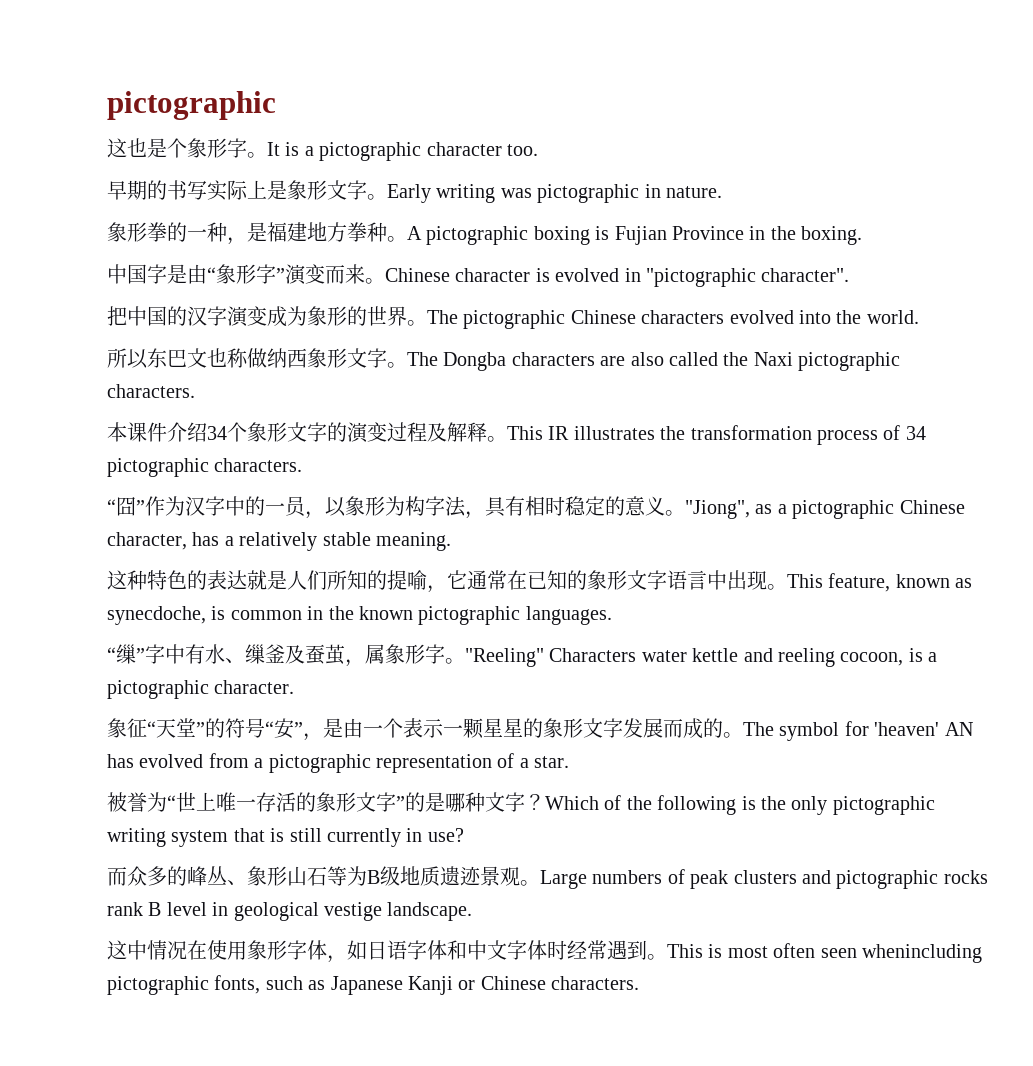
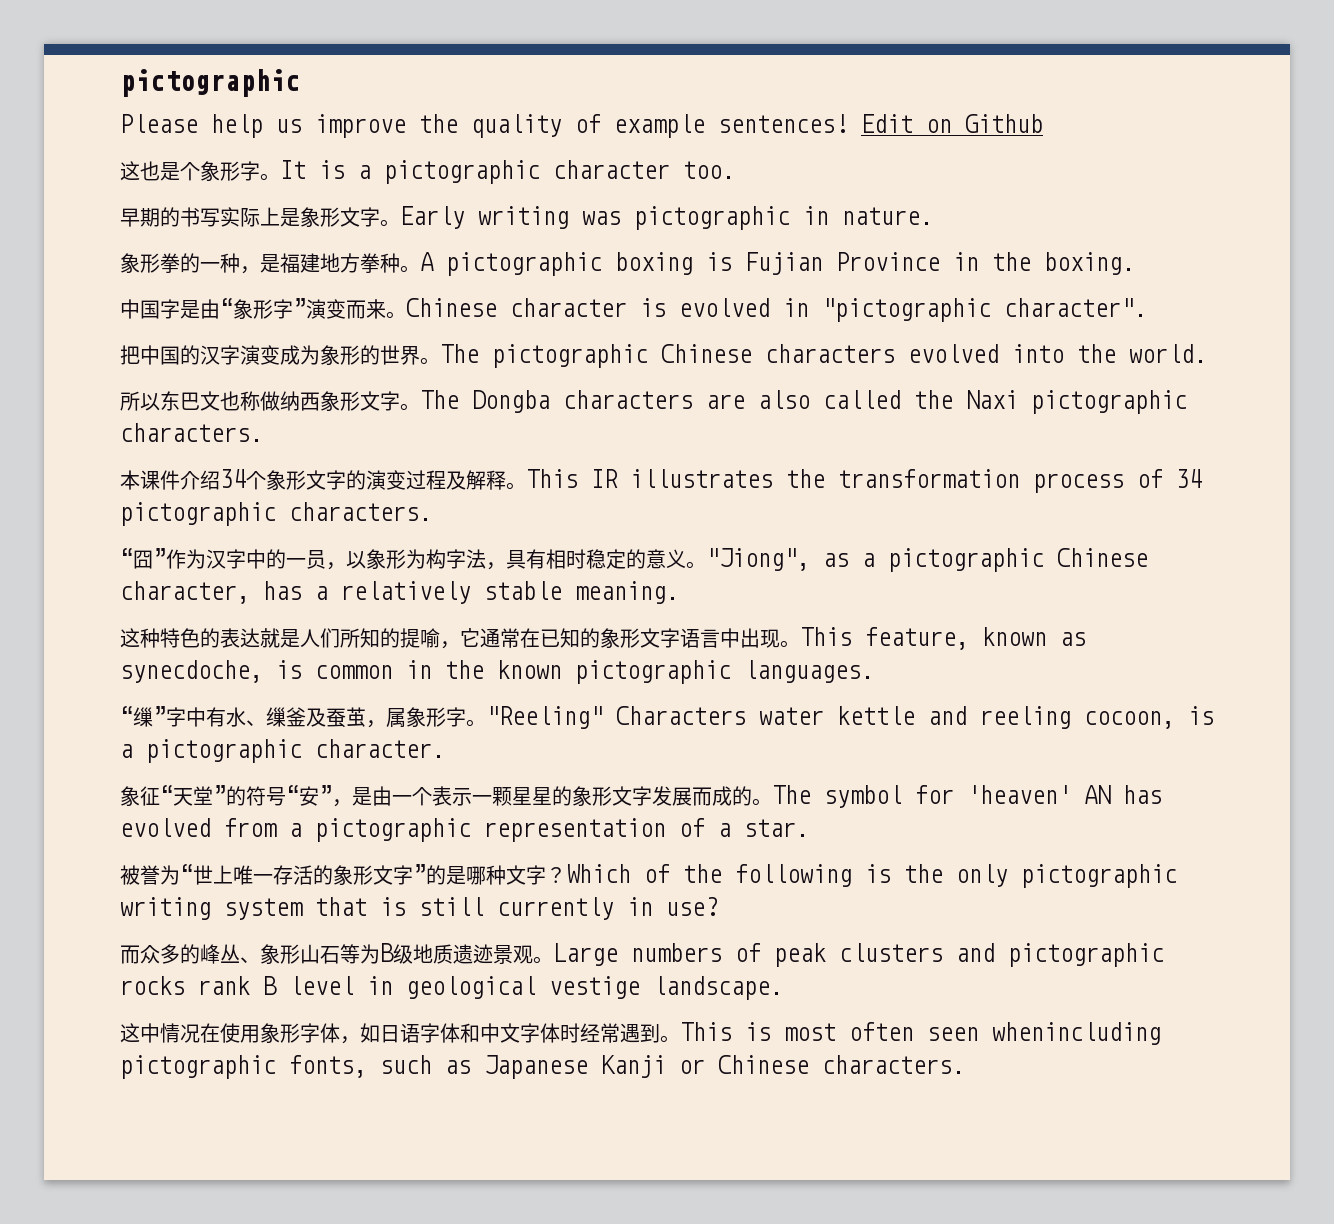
[107,91,276,120] pictographic -> [120,69,300,97] [120,114,1043,138] pictographic // Please help us improve the quality of example sentences! Edit on Github

